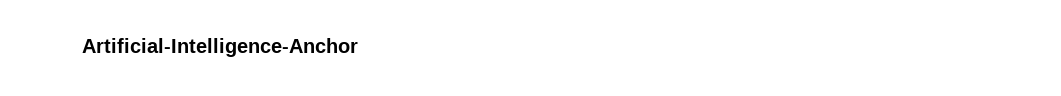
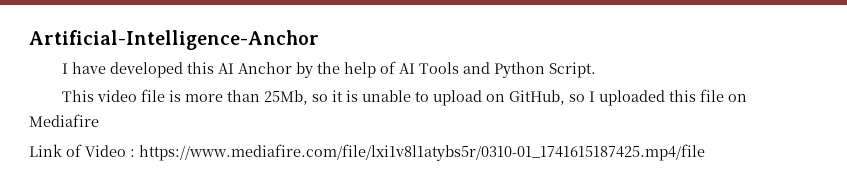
(358, 47) none -> [61,61,596,78] [61,89,747,106] [29,114,99,127] [29,144,705,161] // I have developed this AI Anchor by the help of AI Tools and Python Script. // This video file is more than 25Mb, so it is unable to upload on GitHub, so I uploaded this file on Mediafire // Link of Video : https://www.mediafire.com/file/lxi1v8l1atybs5r/0310-01_1741615187425.mp4/file

